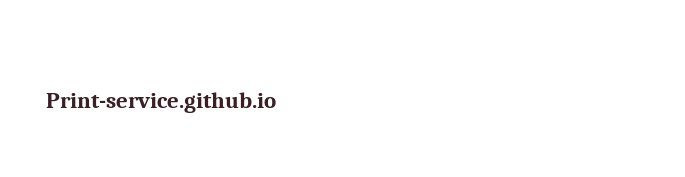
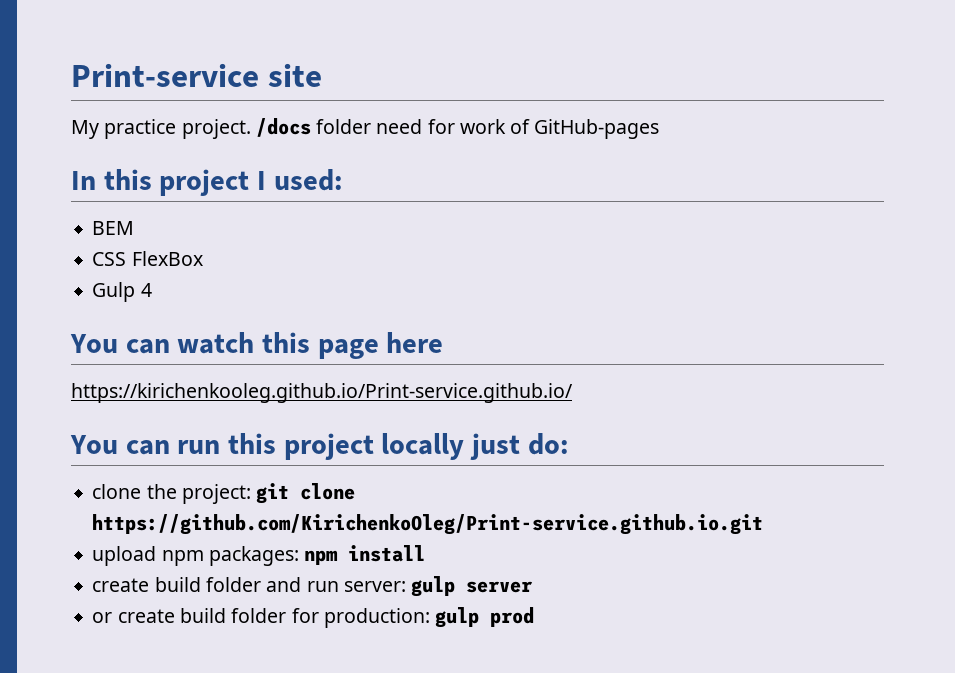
[46,92,276,113] Print-service.github.io -> [71,63,322,87] [71,118,660,139] [71,169,343,196] [92,221,135,235] [92,251,203,266] [92,282,152,302] [70,332,444,359] [71,383,573,403] [70,433,569,460] [92,483,356,504] [92,514,764,535] [92,545,426,566] [92,576,534,597] [92,607,535,628] Print-service site // My practice project. /docs folder need for work of GitHub-pages // In this project I used: // BEM // CSS FlexBox // Gulp 4 // You can watch this page here // https://kirichenkooleg.github.io/Print-service.github.io/ // You can run this project locally just do: // clone the project: git clone https://github.com/KirichenkoOleg/Print-service.github.io.git // upload npm packages: npm install // create build folder and run server: gulp server // or create build folder for production: gulp prod

